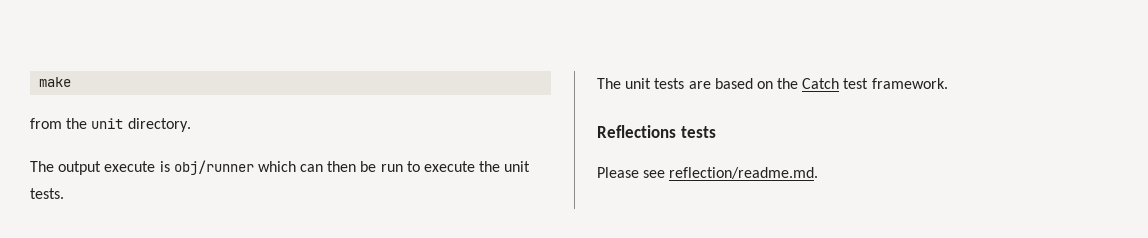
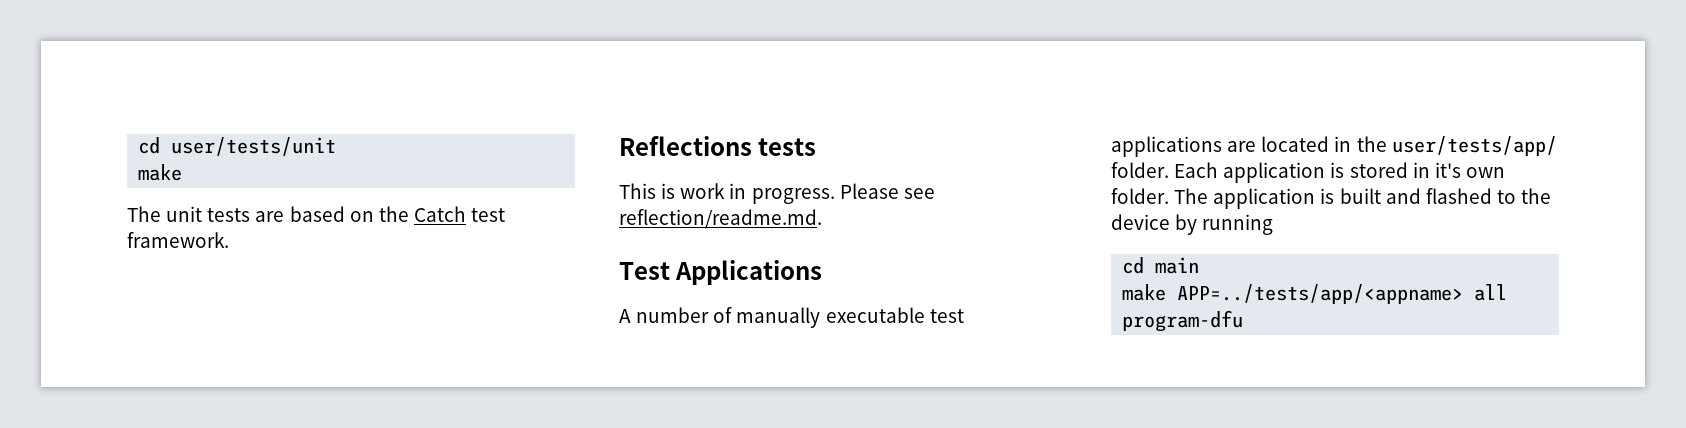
[39,77,72,87] [30,118,191,132] [30,160,531,175] [30,188,64,199] make // from the unit directory. // The output execute is obj/runner which can then be run to execute the unit tests. -> [138,137,337,156] [138,164,183,181] cd user/tests/unit // make
[597,167,819,179] Please see reflection/readme.md. -> [619,183,935,204] [619,209,822,229] [619,260,823,285] [619,307,964,328] [1111,136,1557,157] [1111,162,1505,183] [1111,188,1552,209] [1111,214,1274,235] [1122,257,1200,274] [1122,284,1508,304] [1122,310,1244,332] This is work in progress. Please see reflection/readme.md. // Test Applications // A number of manually executable test applications are located in the user/tests/app/ folder. Each application is stored in it's own folder. The application is built and flashed to the device by running // cd main // make APP=../tests/app/<appname> all program-dfu

